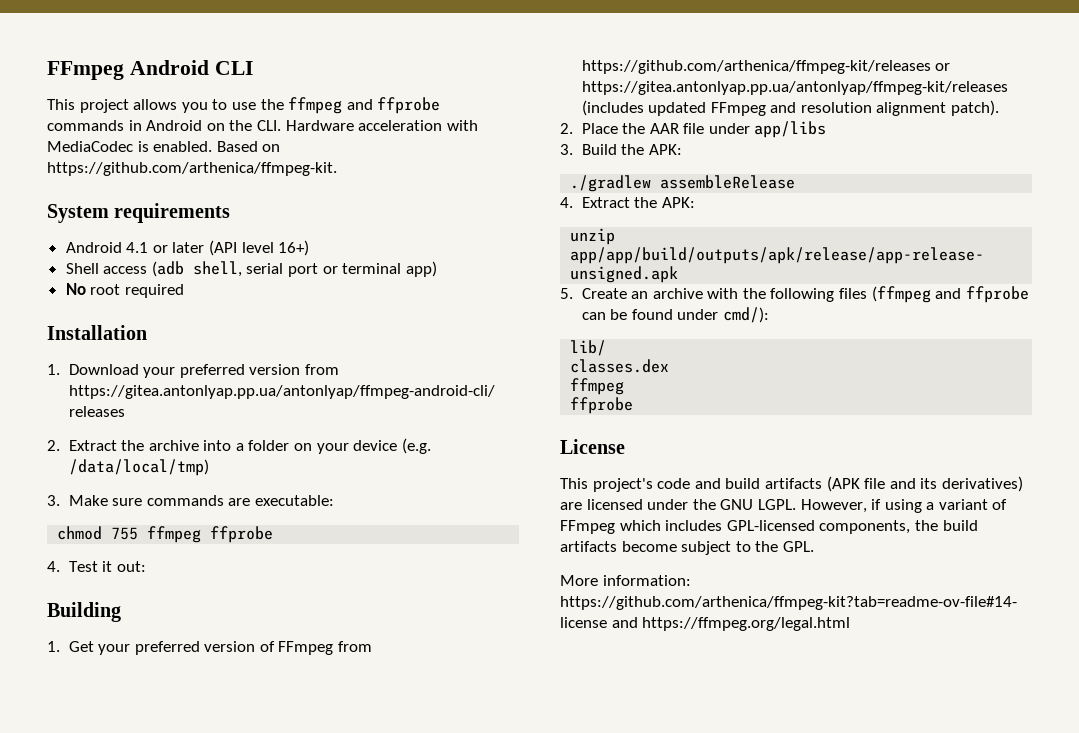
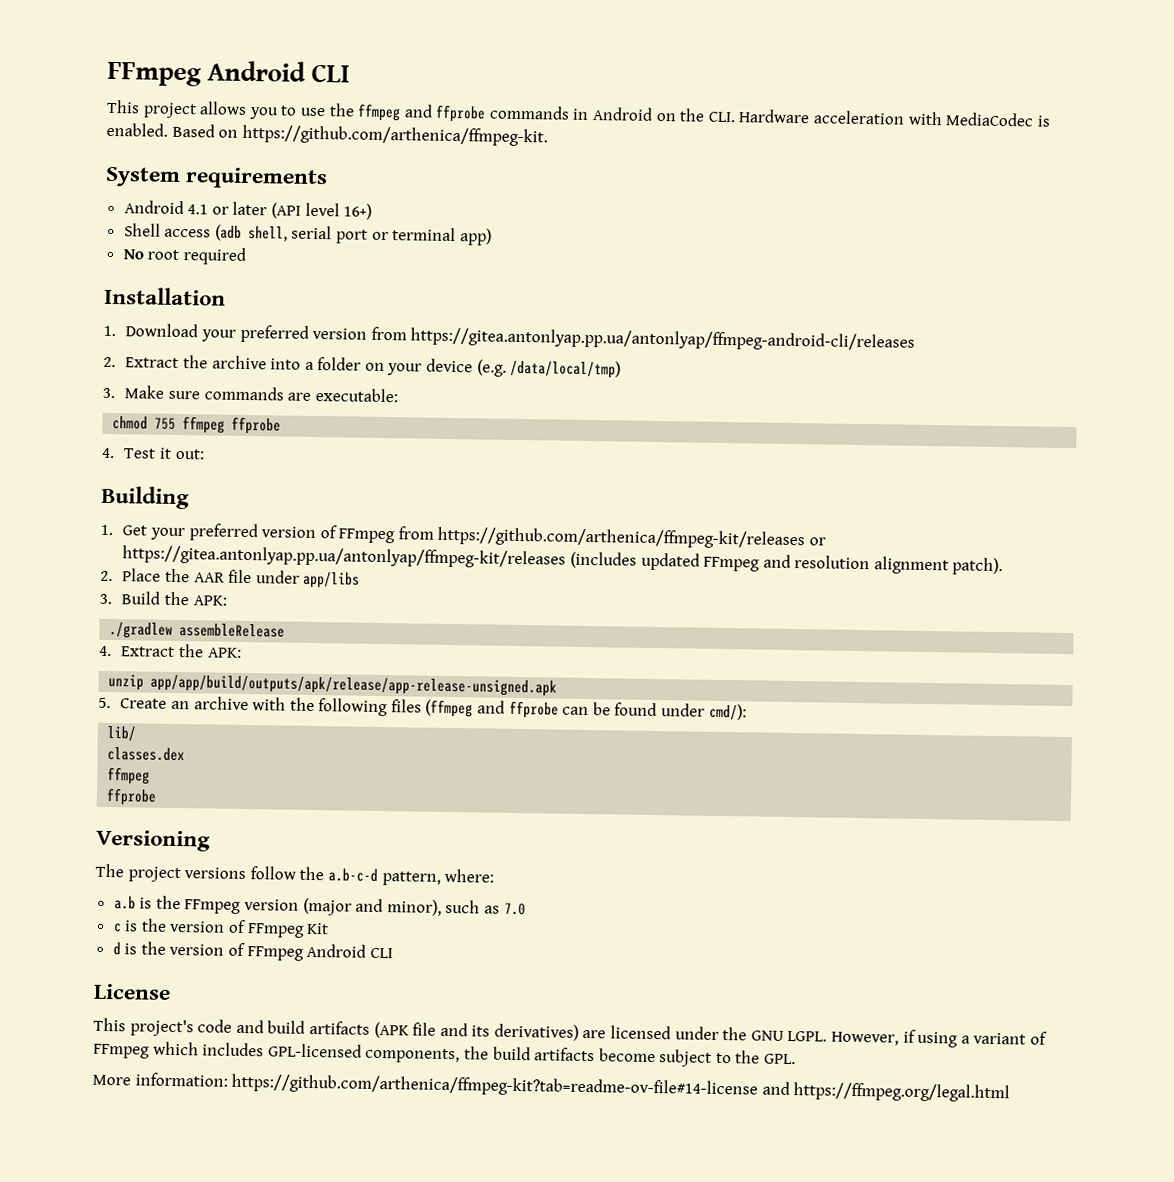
(634, 405) none -> [96,829,211,852] [95,863,495,886] [113,895,526,916] [112,918,330,938] [112,941,393,961] // Versioning // The project versions follow the a.b-c-d pattern, where: // a.b is the FFmpeg version (major and minor), such as 7.0 // c is the version of FFmpeg Kit // d is the version of FFmpeg Android CLI

